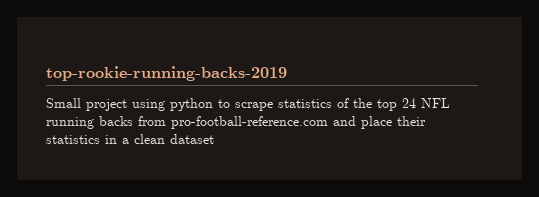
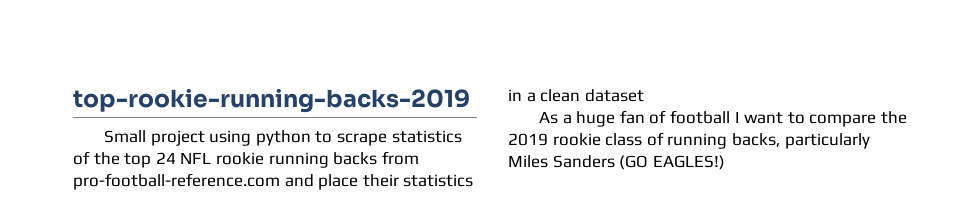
(450, 103) none -> [215,152,264,165] rookie
(214, 139) none -> [539,110,907,127] [508,132,870,149] [508,155,725,170] // As a huge fan of football I want to compare the 2019 rookie class of running backs, particularly Miles Sanders (GO EAGLES!)

